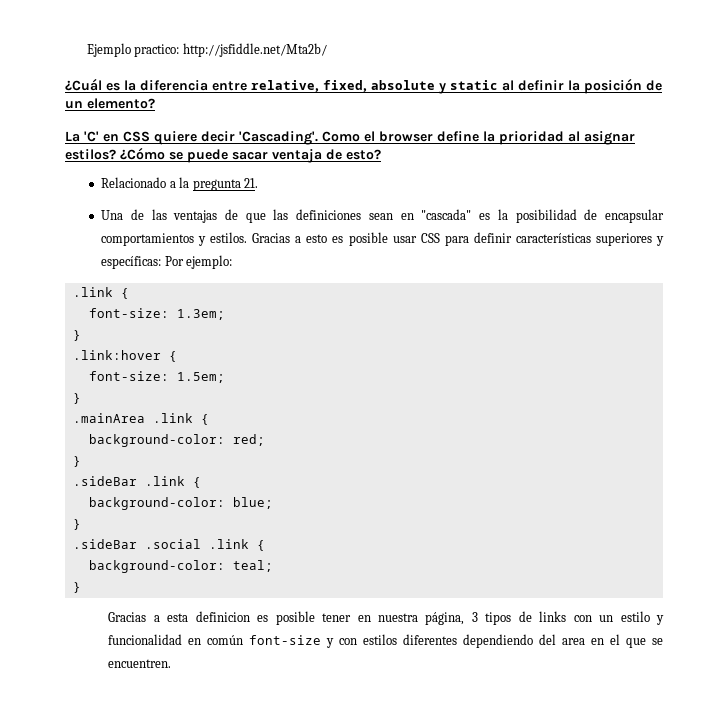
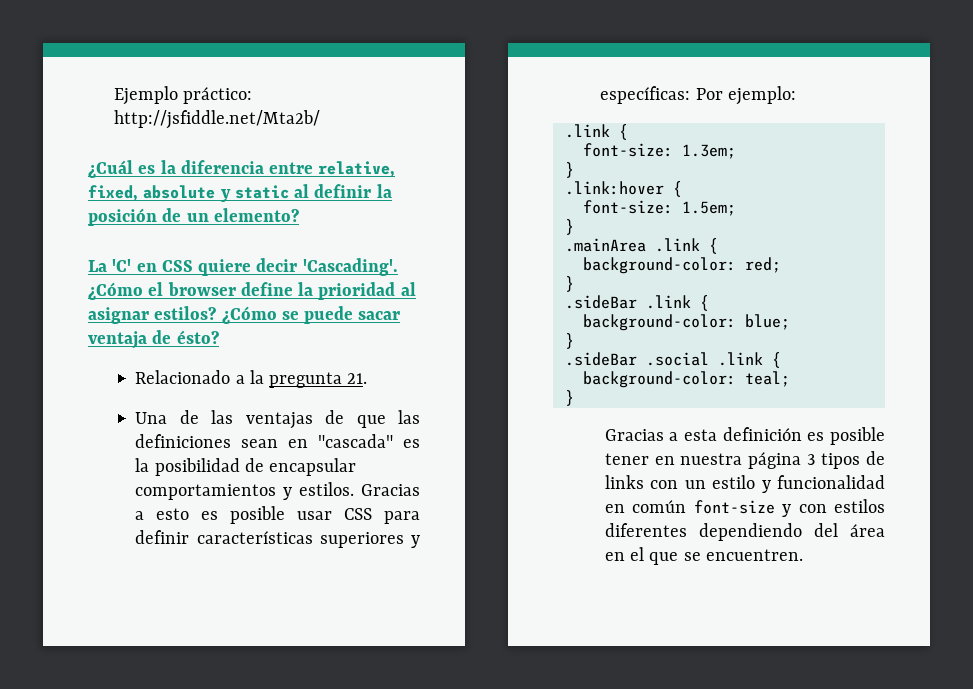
[134,44,180,57] practico: -> [183,87,253,104] práctico:
[322,131,360,142] Como -> [88,282,143,300] ¿Cómo
[346,149,381,160] esto? -> [176,330,219,344] ésto?
[195,611,250,622] definicion -> [722,427,802,441] definición
[425,612,465,625] página, -> [748,452,802,469] página
[562,638,586,645] area -> [850,524,885,537] área

